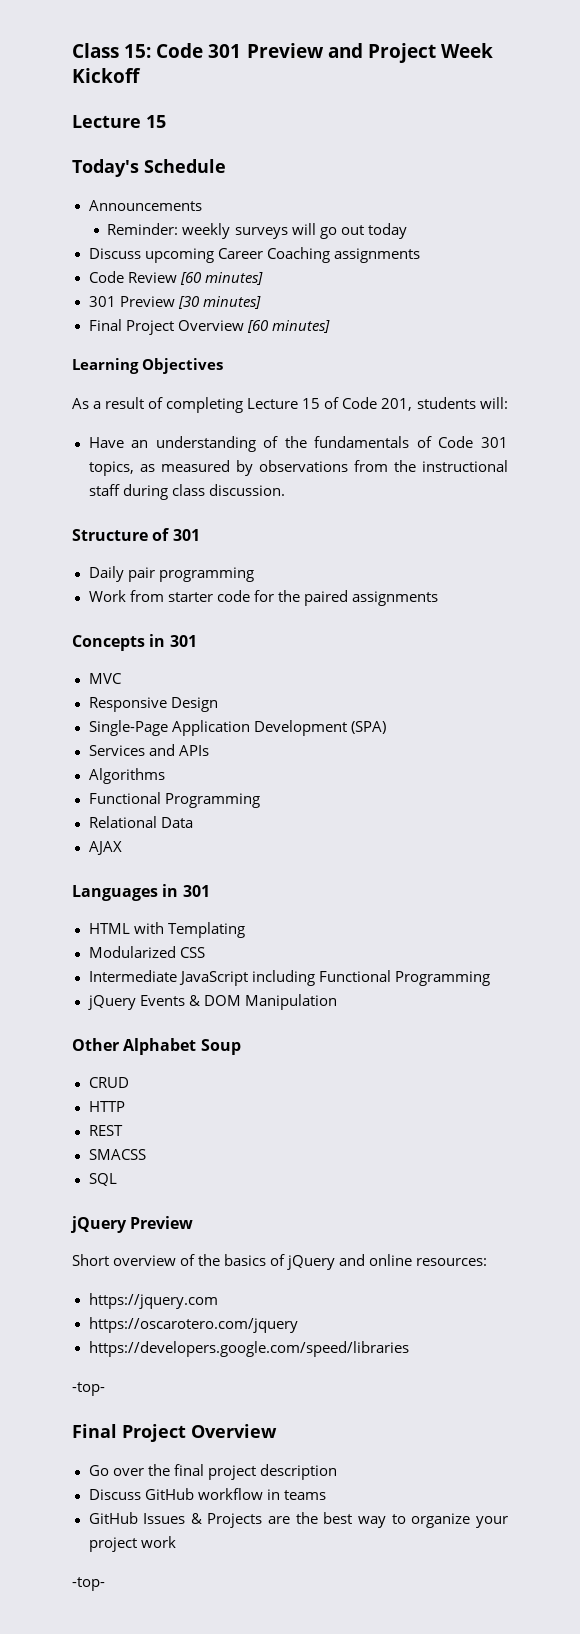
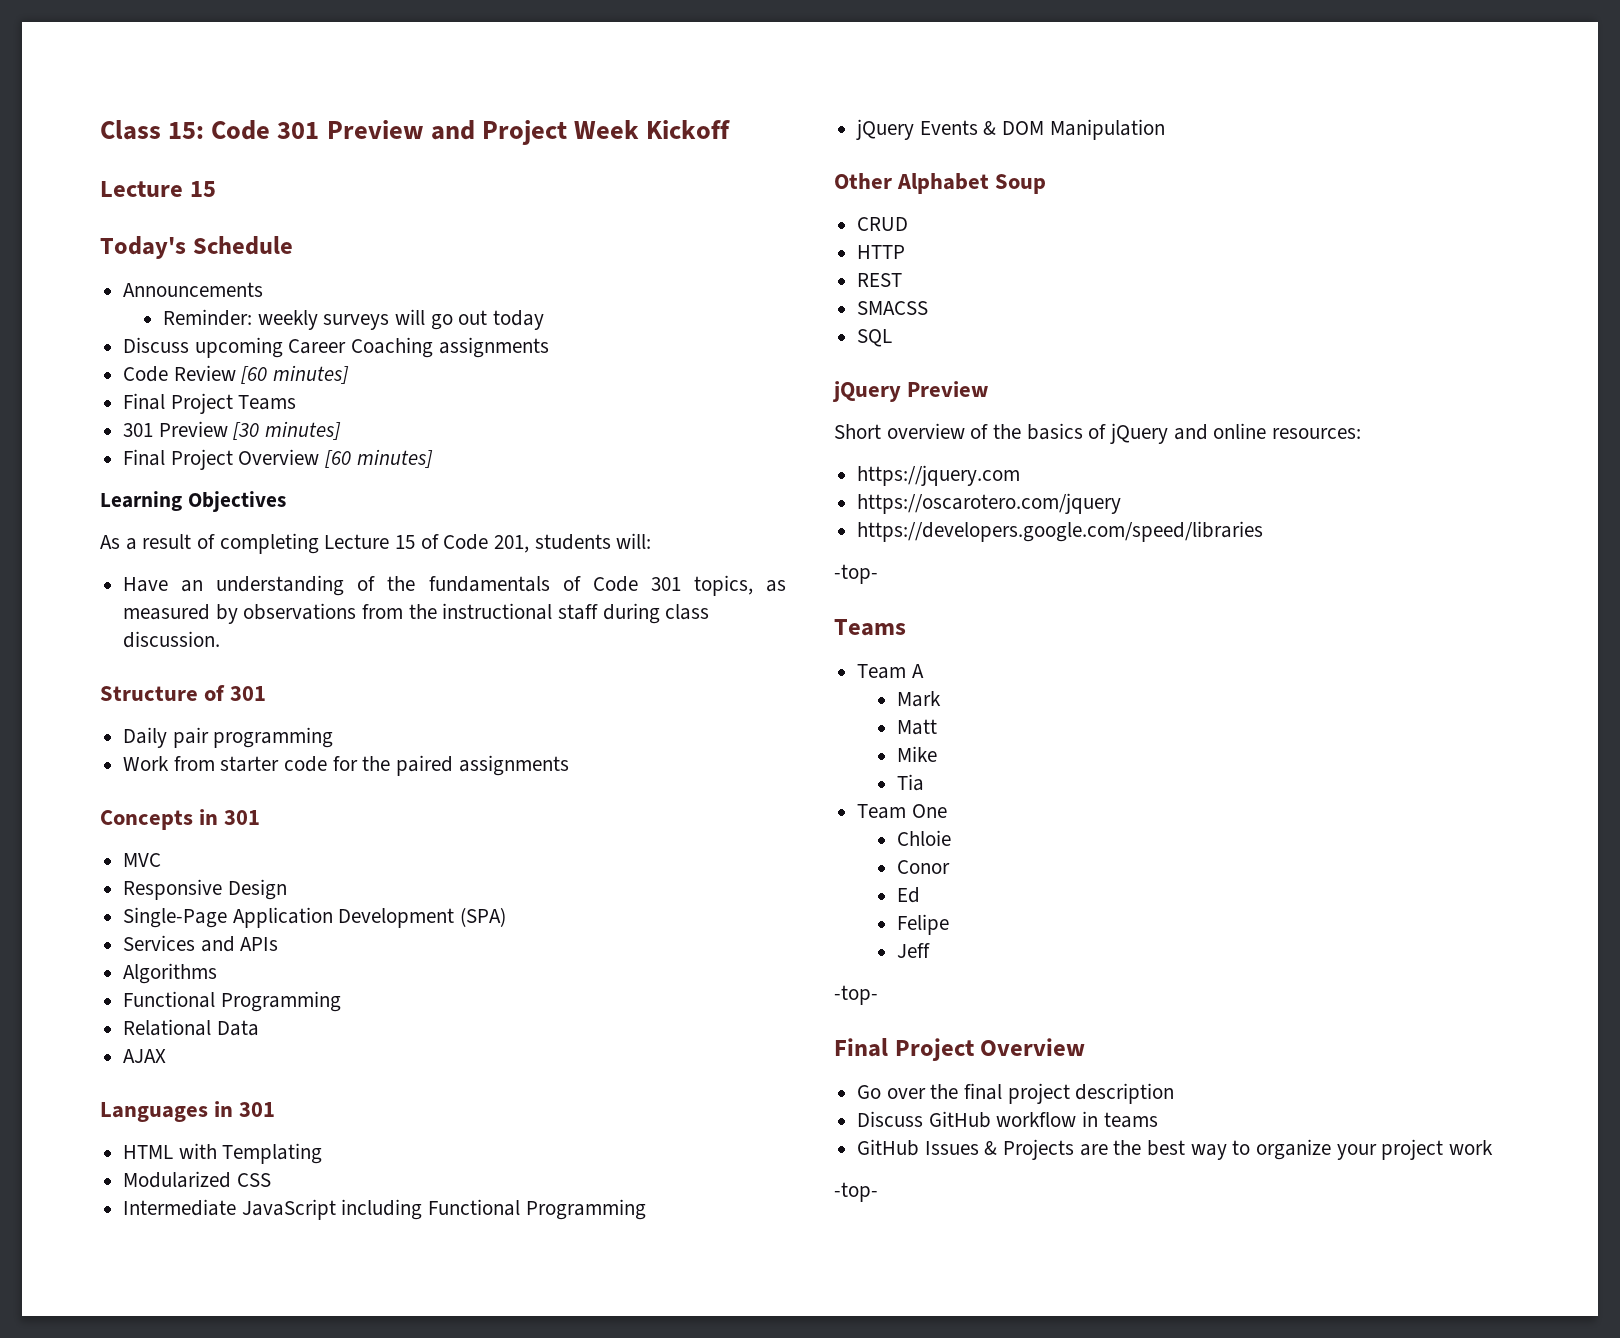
(263, 278) none -> [123,393,297,414] // Final Project Teams
(105, 1389) none -> [834,619,906,636] [857,664,924,679] [897,691,942,707] [897,719,938,735] [897,746,938,762] [897,774,925,791] [857,804,947,819] [897,830,952,846] [897,860,951,874] [897,887,921,903] [897,914,950,935] [897,943,931,958] [834,985,878,1005] // Teams // Team A // Mark // Matt // Mike // Tia // Team One // Chloie // Conor // Ed // Felipe // Jeff // -top-

